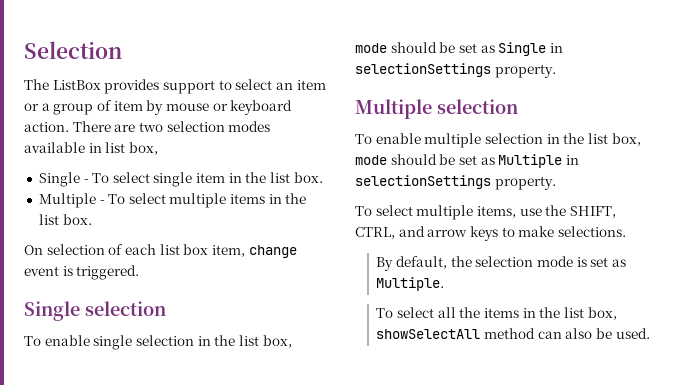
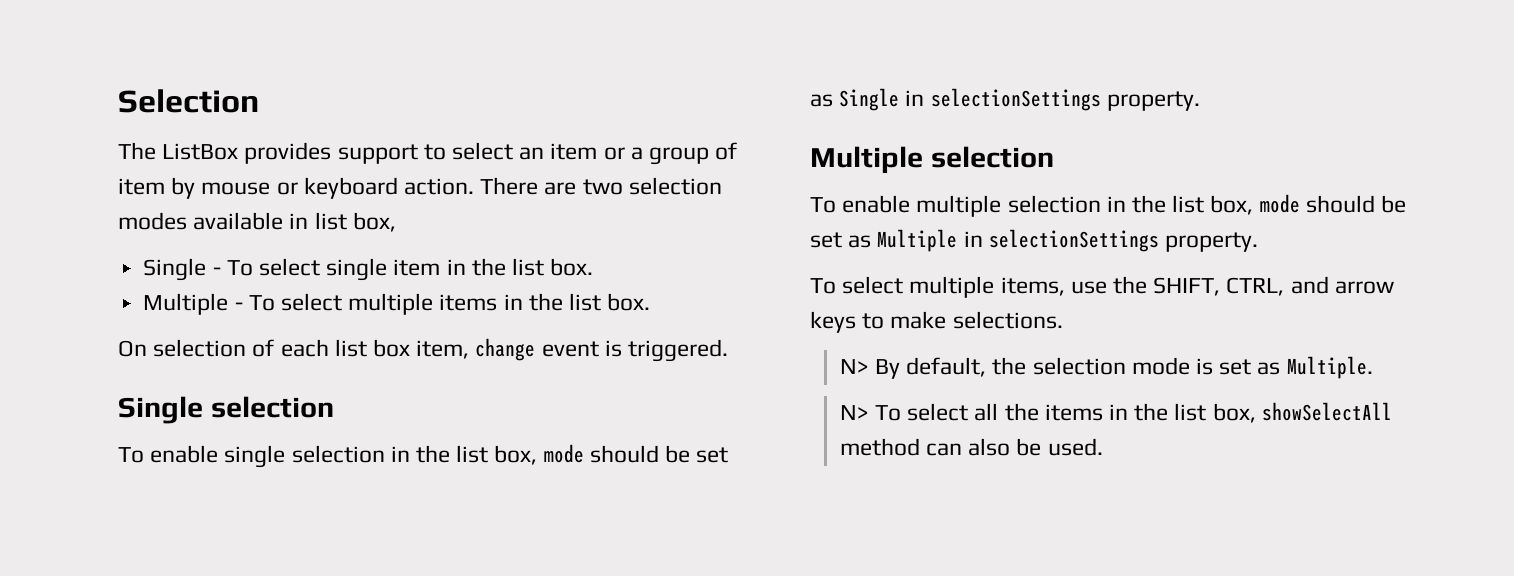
(626, 231) none -> [839,359,869,374] N>
(445, 284) none -> [839,405,869,420] N>

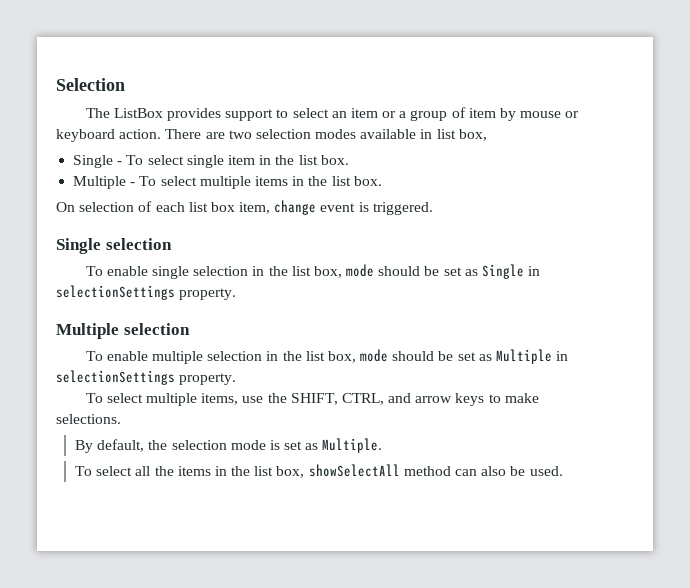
[839,359,869,374] N> -> (121, 419) none
[839,405,869,420] N> -> (383, 445) none

